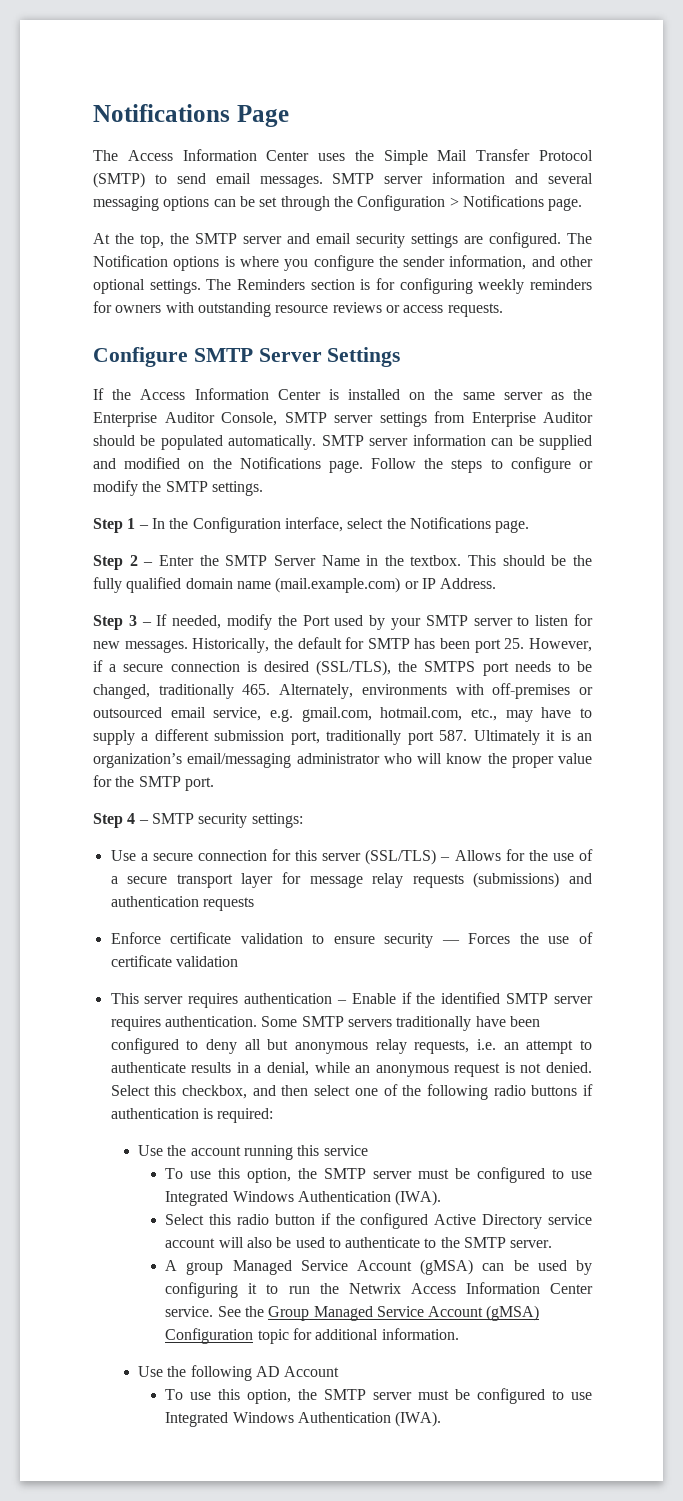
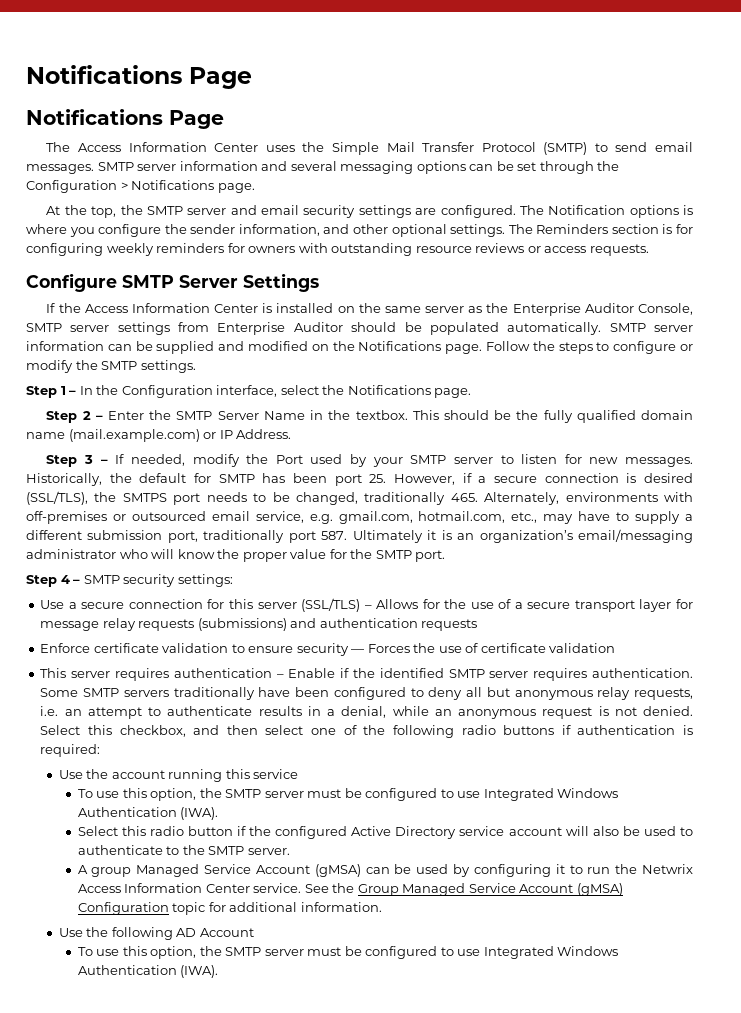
[93,104,289,127] Notifications Page -> [26,65,252,89] [26,109,224,129] Notifications Page // Notifications Page

